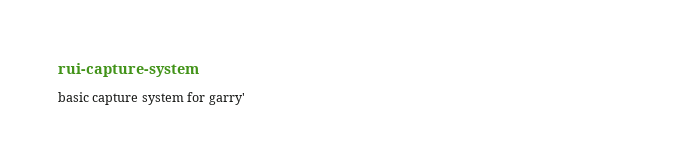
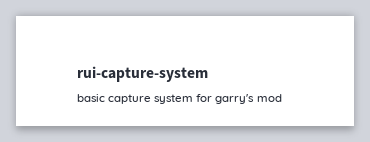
[208,93,245,105] garry' -> [215,94,282,104] garry's mod

